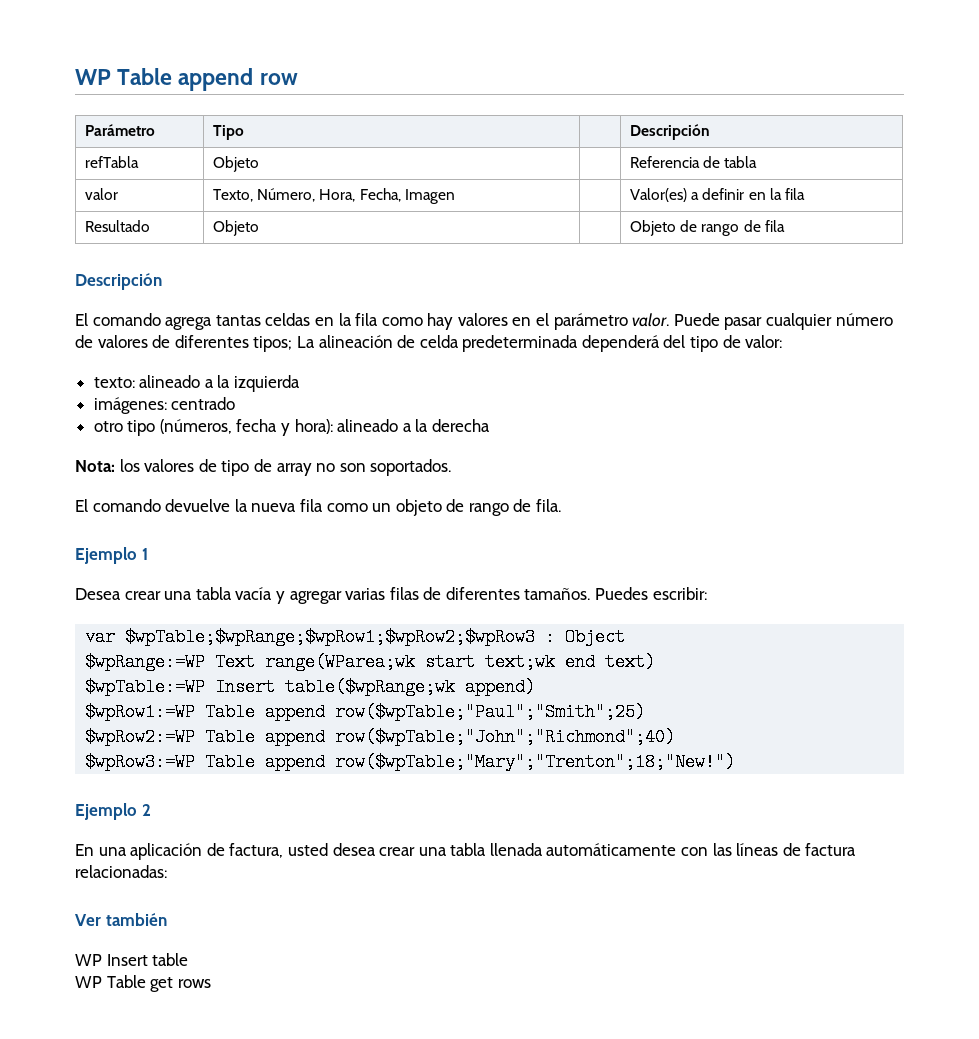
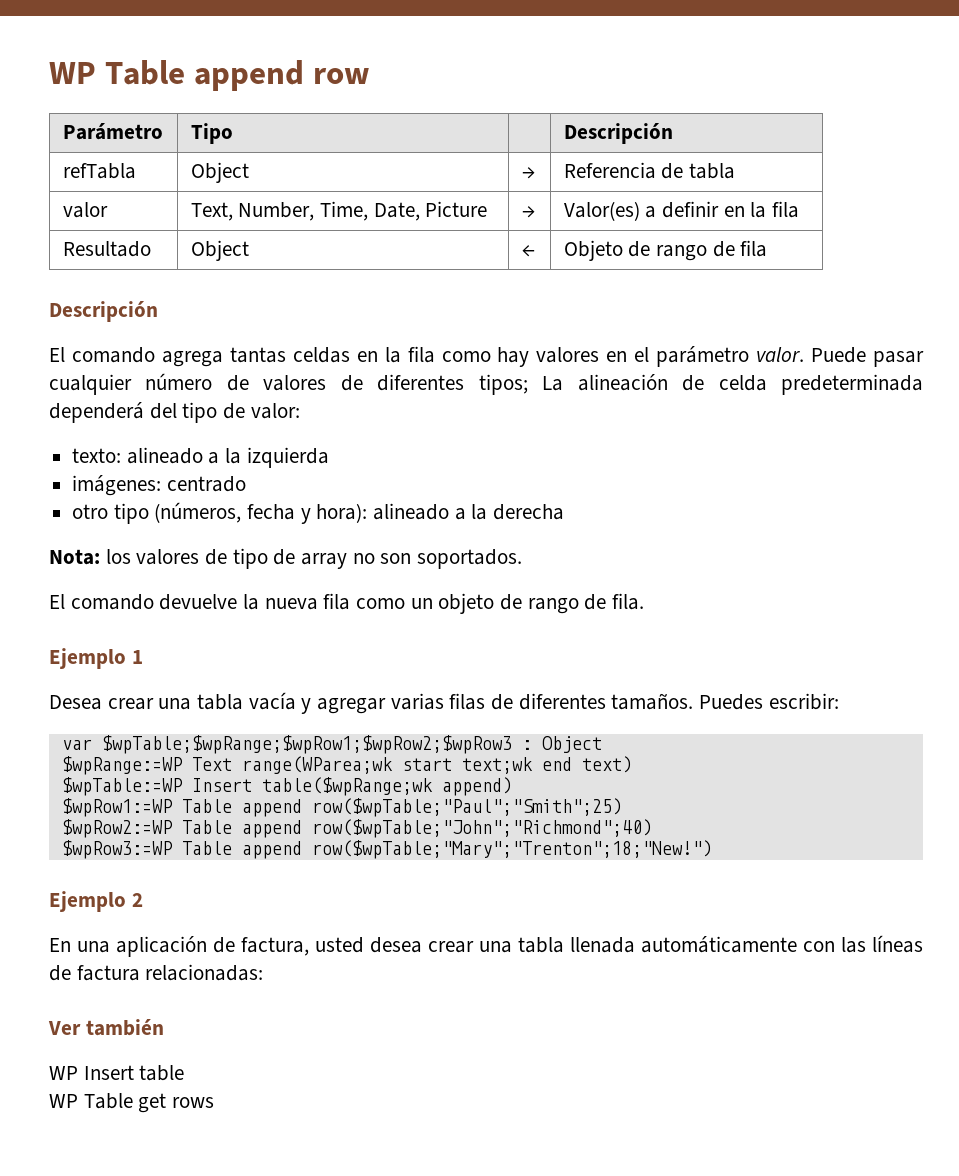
[213,156,260,172] Objeto | -> [190,162,249,183] [521,167,535,179] Object | →
[213,188,455,204] Texto, Número, Hora, Fecha, Imagen | -> [190,201,488,221] [521,206,535,218] Text, Number, Time, Date, Picture | →
[213,220,260,236] Objeto | -> [190,240,249,261] [521,245,535,257] Object | ←

